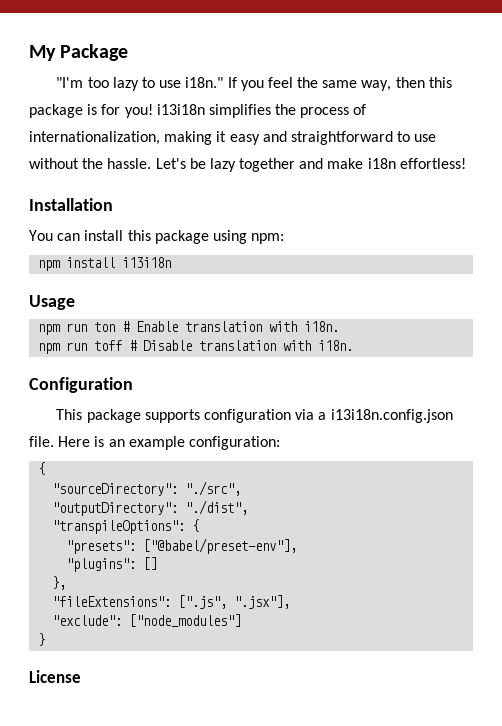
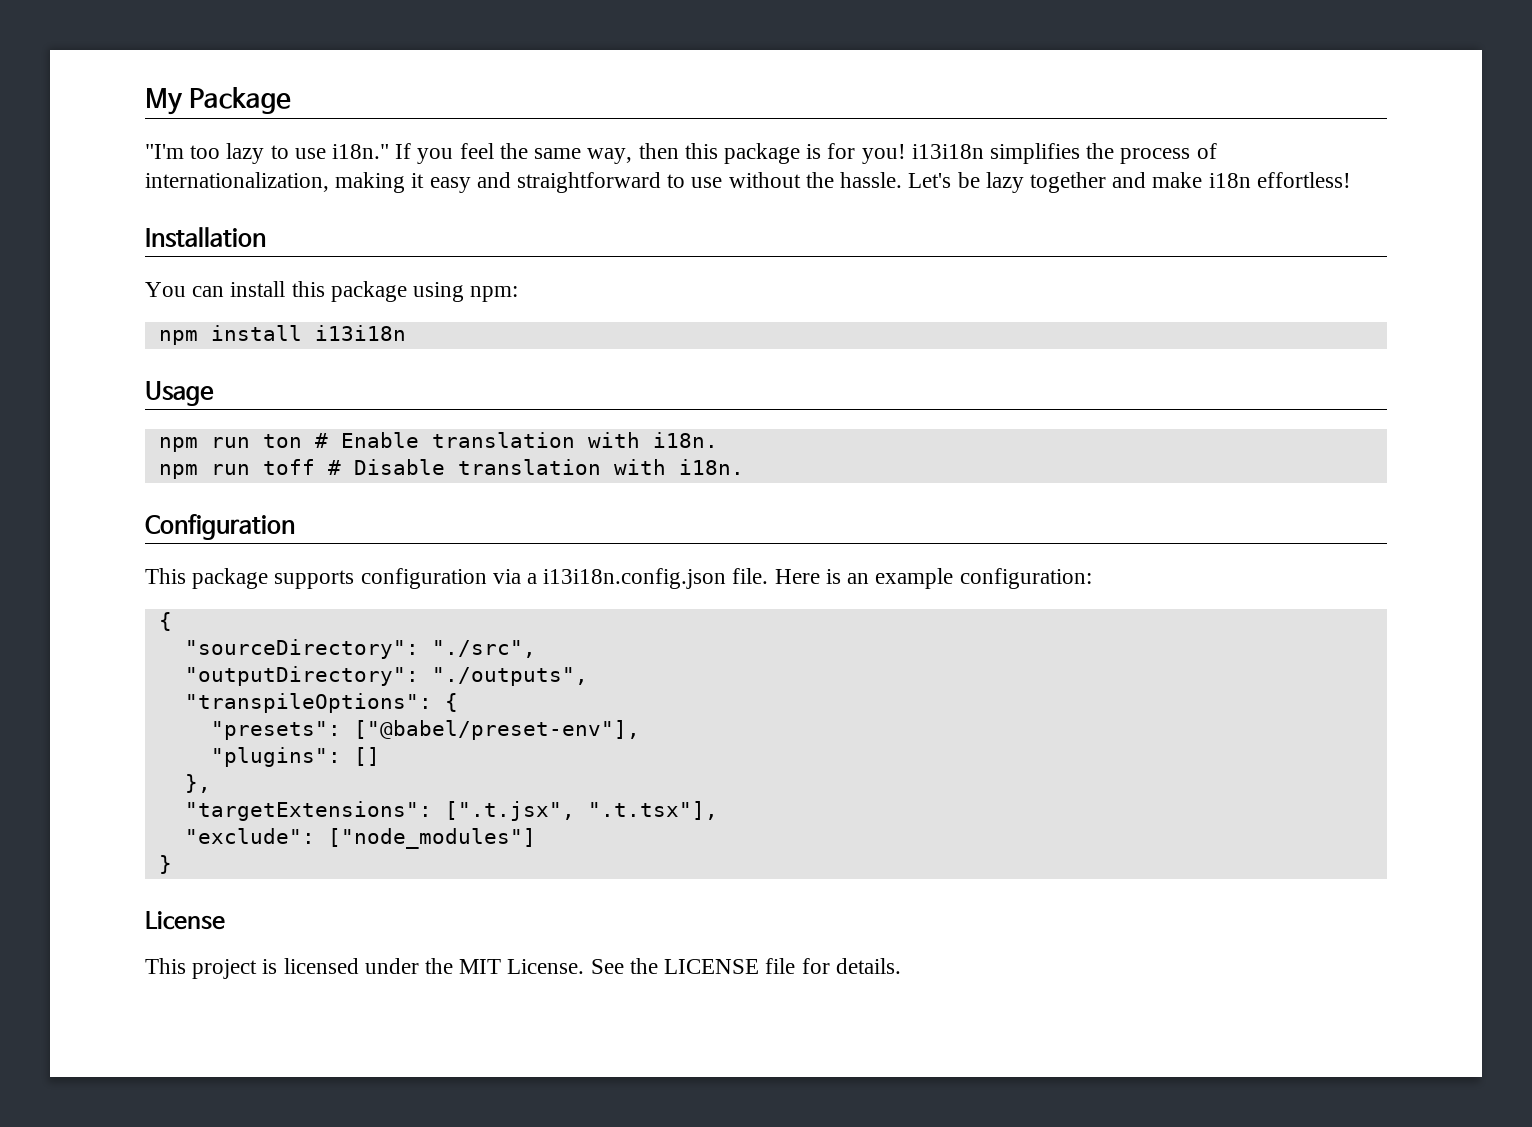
[185,500,249,515] "./dist", -> [431,667,588,686] "./outputs",
[52,595,291,609] "fileExtensions": [".js", ".jsx"], -> [184,801,718,821] "targetExtensions": [".t.jsx", ".t.tsx"],
(81, 676) none -> [145,958,901,979] // This project is licensed under the MIT License. See the LICENSE file for details.

